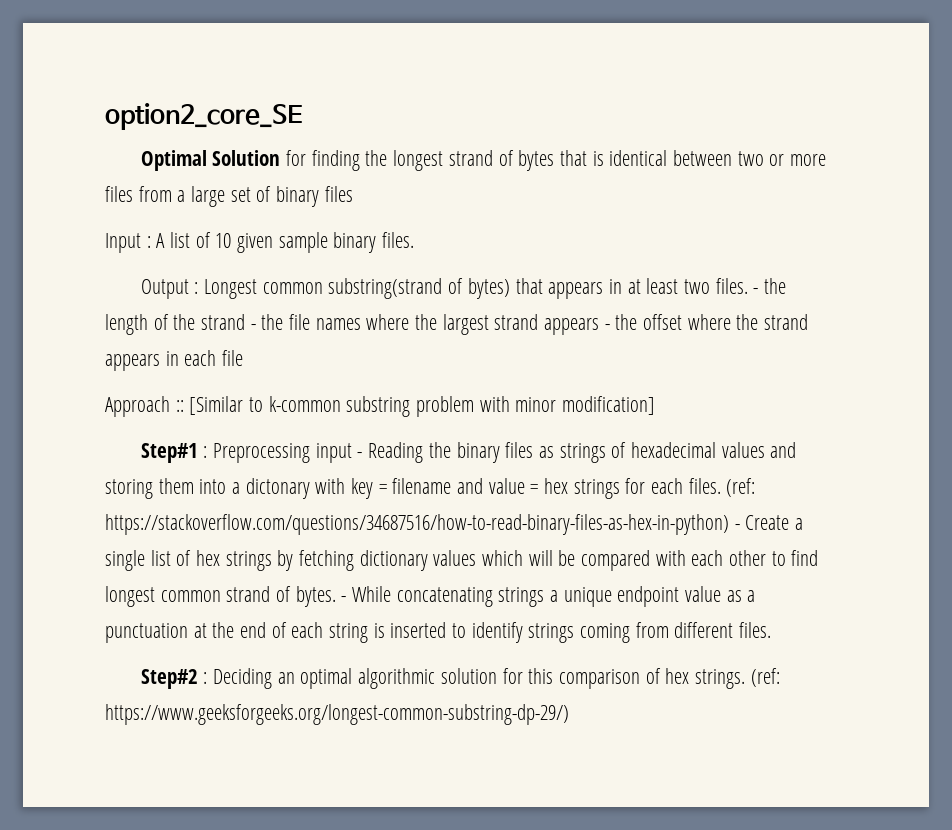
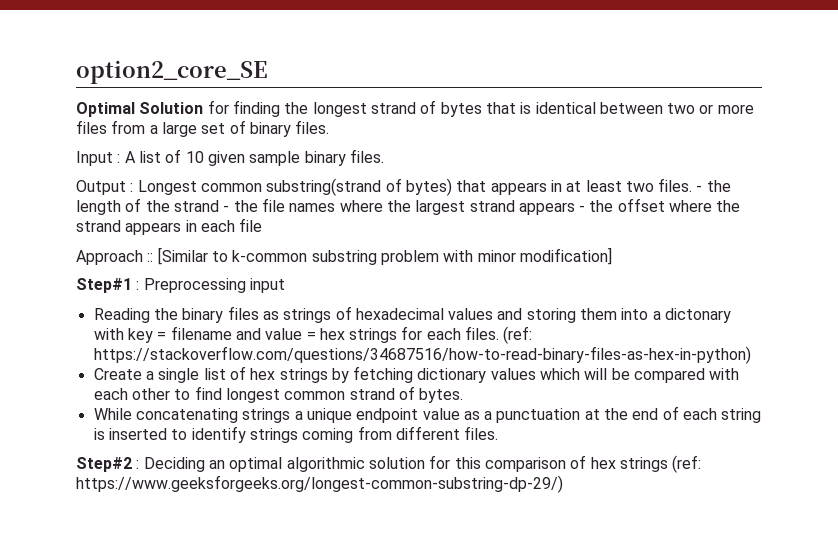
[324,186,353,202] files -> [295,120,330,134] files.
[357,452,363,458] - -> (285, 285) //
[734,524,740,530] - -> (751, 355) //
[341,596,347,602] - -> (464, 395) //
[694,669,745,689] strings. -> [619,457,668,472] strings

